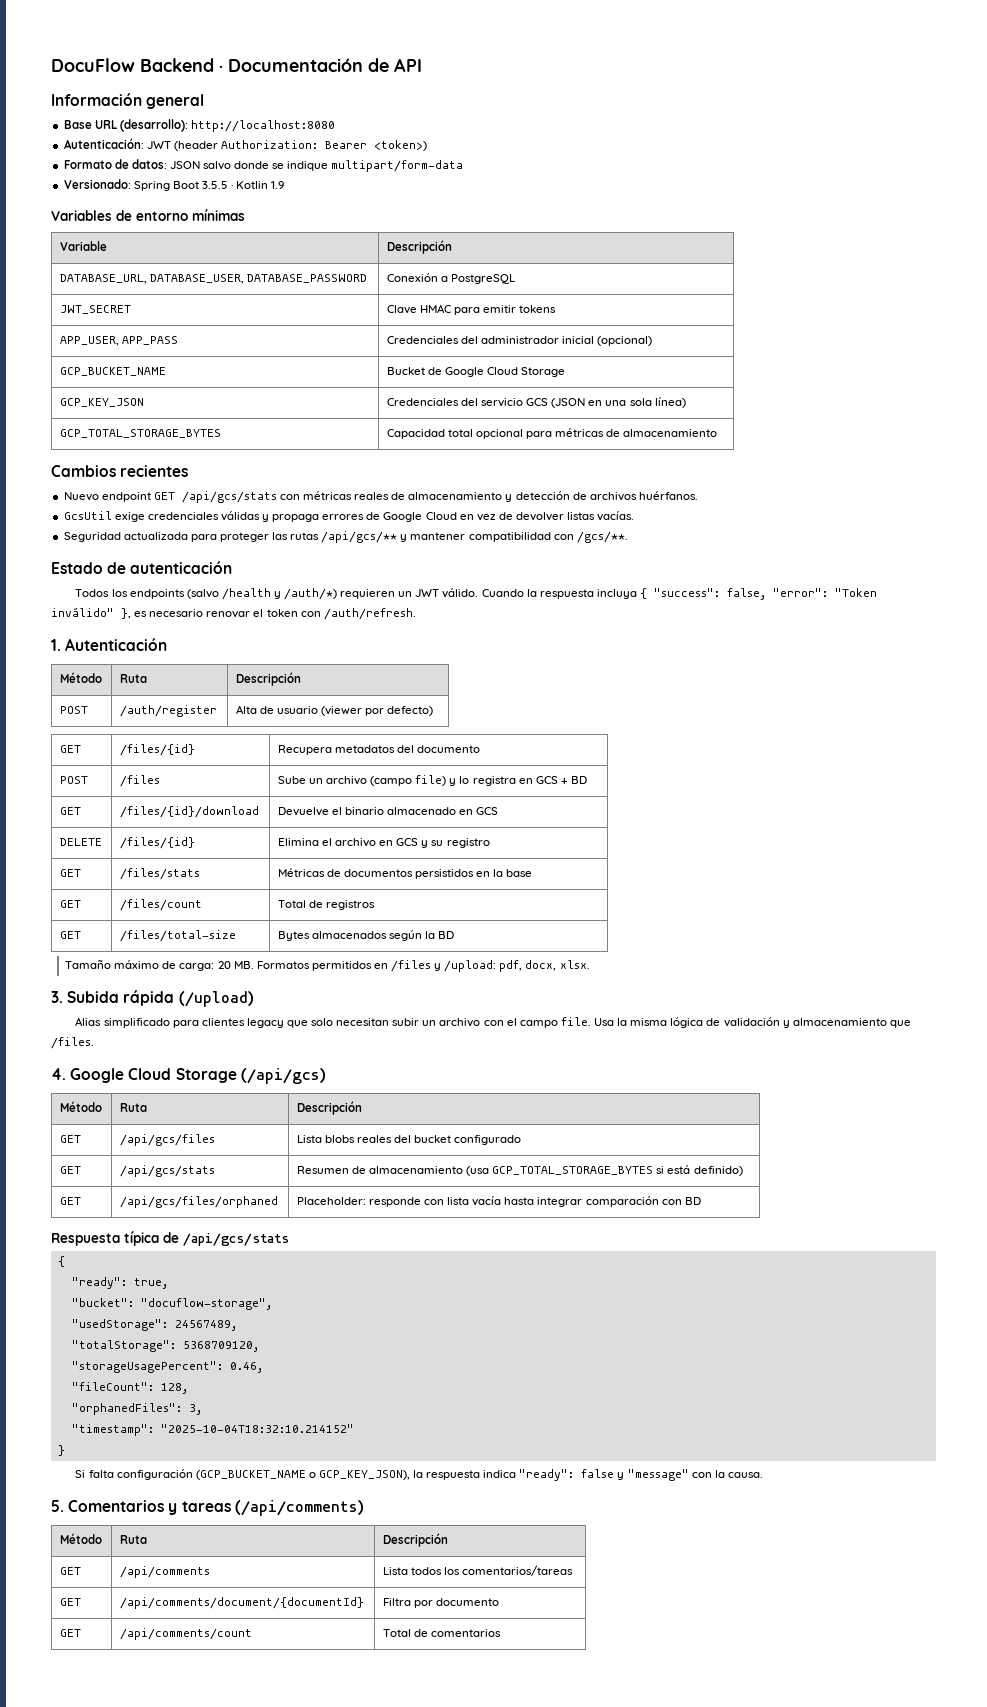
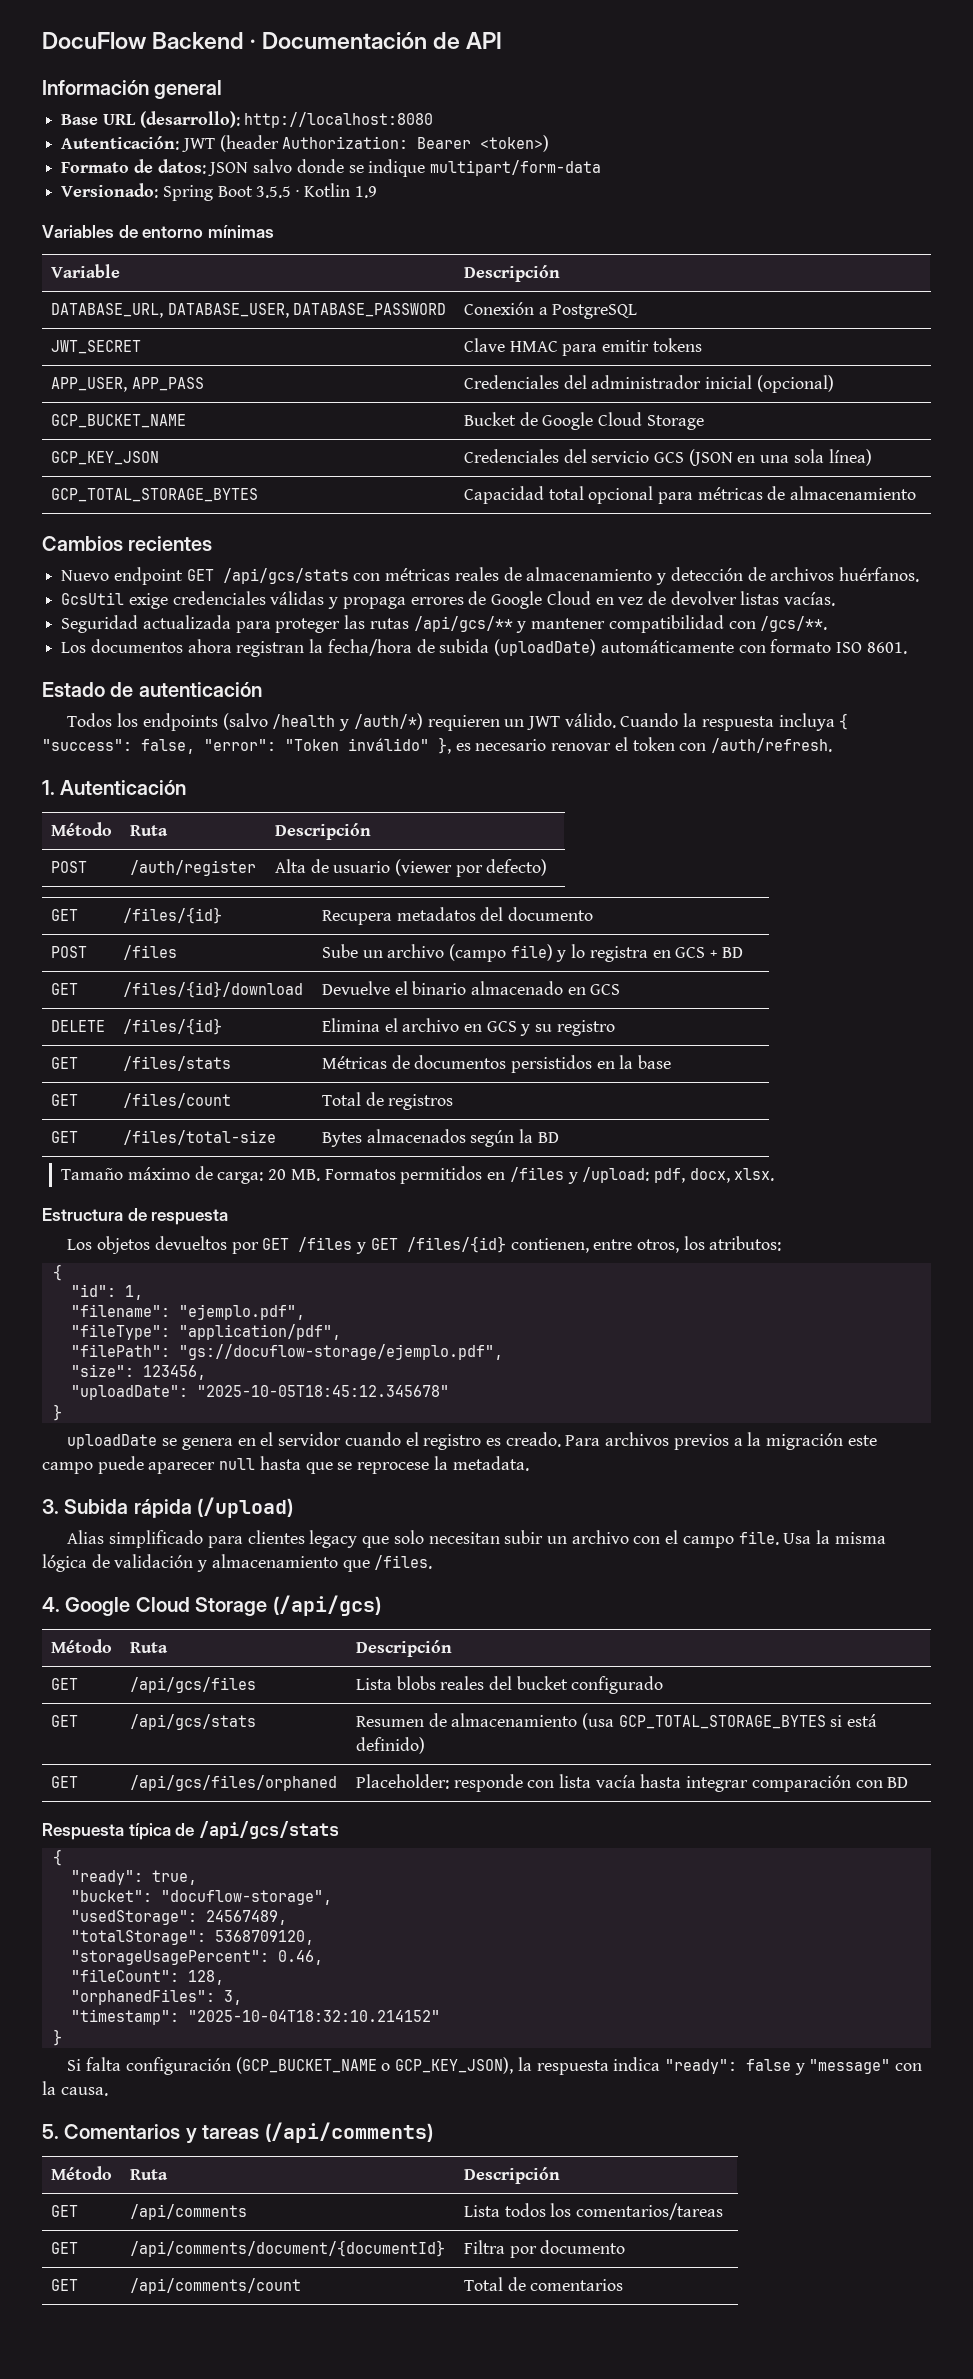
(628, 537) none -> [61,639,907,657] // Los documentos ahora registran la fecha/hora de subida (uploadDate) automáticamente con formato ISO 8601.
(590, 964) none -> [42,1208,229,1225] [67,1236,782,1254] [52,1264,62,1281] [70,1284,143,1300] [70,1304,305,1320] [70,1324,341,1340] [70,1344,503,1360] [70,1364,206,1380] [70,1385,449,1400] [52,1404,62,1421] [67,1432,877,1450] [42,1456,529,1474] // Estructura de respuesta // Los objetos devueltos por GET /files y GET /files/{id} contienen, entre otros, los atributos: // { // "id": 1, // "filename": "ejemplo.pdf", // "fileType": "application/pdf", // "filePath": "gs://docuflow-storage/ejemplo.pdf", // "size": 123456, // "uploadDate": "2025-10-05T18:45:12.345678" // } // uploadDate se genera en el servidor cuando el registro es creado. Para archivos previos a la migración este campo puede aparecer null hasta que se reprocese la metadata.

